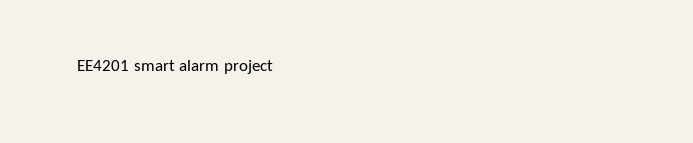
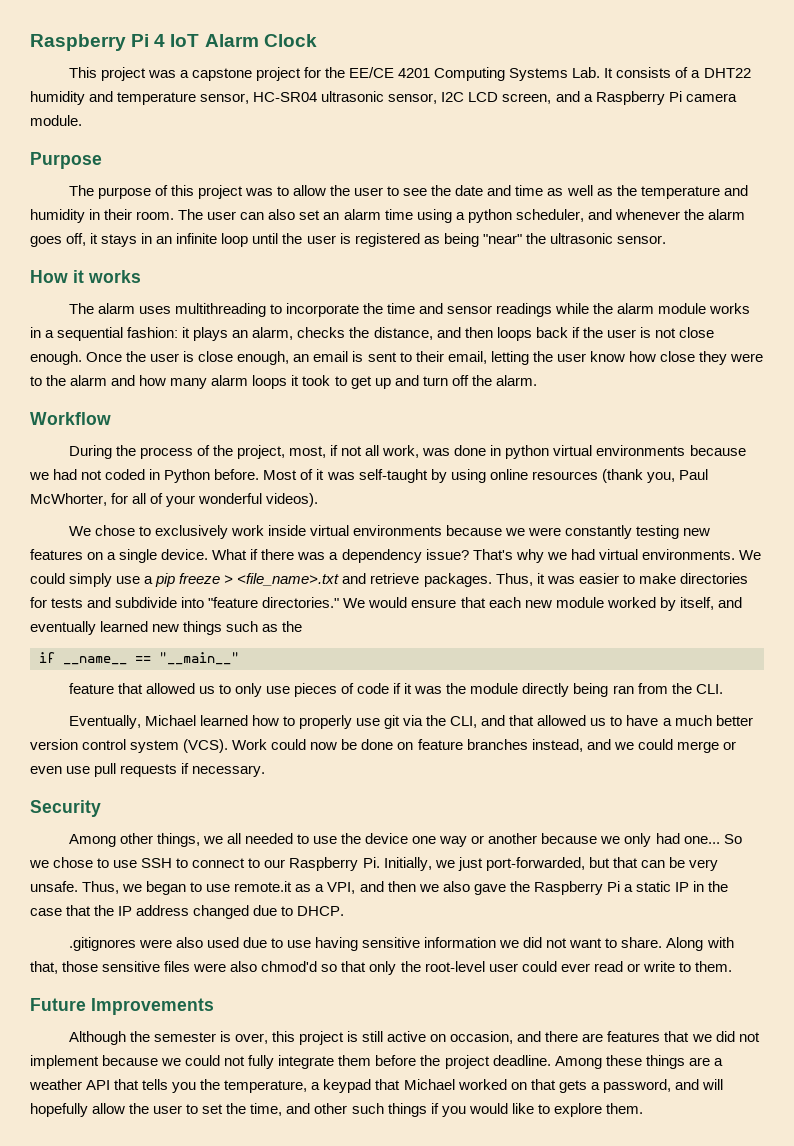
[77,60,273,74] EE4201 smart alarm project -> [30,34,317,51] [68,67,751,81] [30,91,737,105] [30,115,82,126] [30,152,102,169] [68,185,748,199] [30,209,745,223] [30,233,666,247] [30,270,141,283] [68,303,751,317] [30,327,714,341] [30,351,764,365] [30,375,537,389] [30,412,111,425] [68,445,746,459] [29,469,708,483] [30,493,319,507] [68,525,711,539] [30,549,761,563] [30,573,748,587] [30,597,742,611] [30,621,303,635] [39,652,239,665] [68,683,723,697] [68,715,753,729] [30,739,736,753] [30,763,266,777] [30,800,101,817] [68,833,742,847] [29,857,718,871] [30,881,729,895] [30,905,345,919] [68,937,734,951] [30,961,732,975] [30,998,214,1015] [68,1031,760,1045] [30,1055,723,1069] [29,1079,723,1093] [30,1103,643,1117] Raspberry Pi 4 IoT Alarm Clock // This project was a capstone project for the EE/CE 4201 Computing Systems Lab. It consists of a DHT22 humidity and temperature sensor, HC-SR04 ultrasonic sensor, I2C LCD screen, and a Raspberry Pi camera module. // Purpose // The purpose of this project was to allow the user to see the date and time as well as the temperature and humidity in their room. The user can also set an alarm time using a python scheduler, and whenever the alarm goes off, it stays in an infinite loop until the user is registered as being "near" the ultrasonic sensor. // How it works // The alarm uses multithreading to incorporate the time and sensor readings while the alarm module works in a sequential fashion: it plays an alarm, checks the distance, and then loops back if the user is not close enough. Once the user is close enough, an email is sent to their email, letting the user know how close they were to the alarm and how many alarm loops it took to get up and turn off the alarm. // Workflow // During the process of the project, most, if not all work, was done in python virtual environments because we had not coded in Python before. Most of it was self-taught by using online resources (thank you, Paul McWhorter, for all of your wonderful videos). // We chose to exclusively work inside virtual environments because we were constantly testing new features on a single device. What if there was a dependency issue? That's why we had virtual environments. We could simply use a pip freeze > <file_name>.txt and retrieve packages. Thus, it was easier to make directories for tests and subdivide into "feature directories." We would ensure that each new module worked by itself, and eventually learned new things such as the // if __name__ == "__main__" // feature that allowed us to only use pieces of code if it was the module directly being ran from the CLI. // Eventually, Michael learned how to properly use git via the CLI, and that allowed us to have a much better version control system (VCS). Work could now be done on feature branches instead, and we could merge or even use pull requests if necessary. // Security // Among other things, we all needed to use the device one way or another because we only had one... So we chose to use SSH to connect to our Raspberry Pi. Initially, we just port-forwarded, but that can be very unsafe. Thus, we began to use remote.it as a VPI, and then we also gave the Raspberry Pi a static IP in the case that the IP address changed due to DHCP. // .gitignores were also used due to use having sensitive information we did not want to share. Along with that, those sensitive files were also chmod'd so that only the root-level user could ever read or write to them. // Future Improvements // Although the semester is over, this project is still active on occasion, and there are features that we did not implement because we could not fully integrate them before the project deadline. Among these things are a weather API that tells you the temperature, a keypad that Michael worked on that gets a password, and will hopefully allow the user to set the time, and other such things if you would like to explore them.

